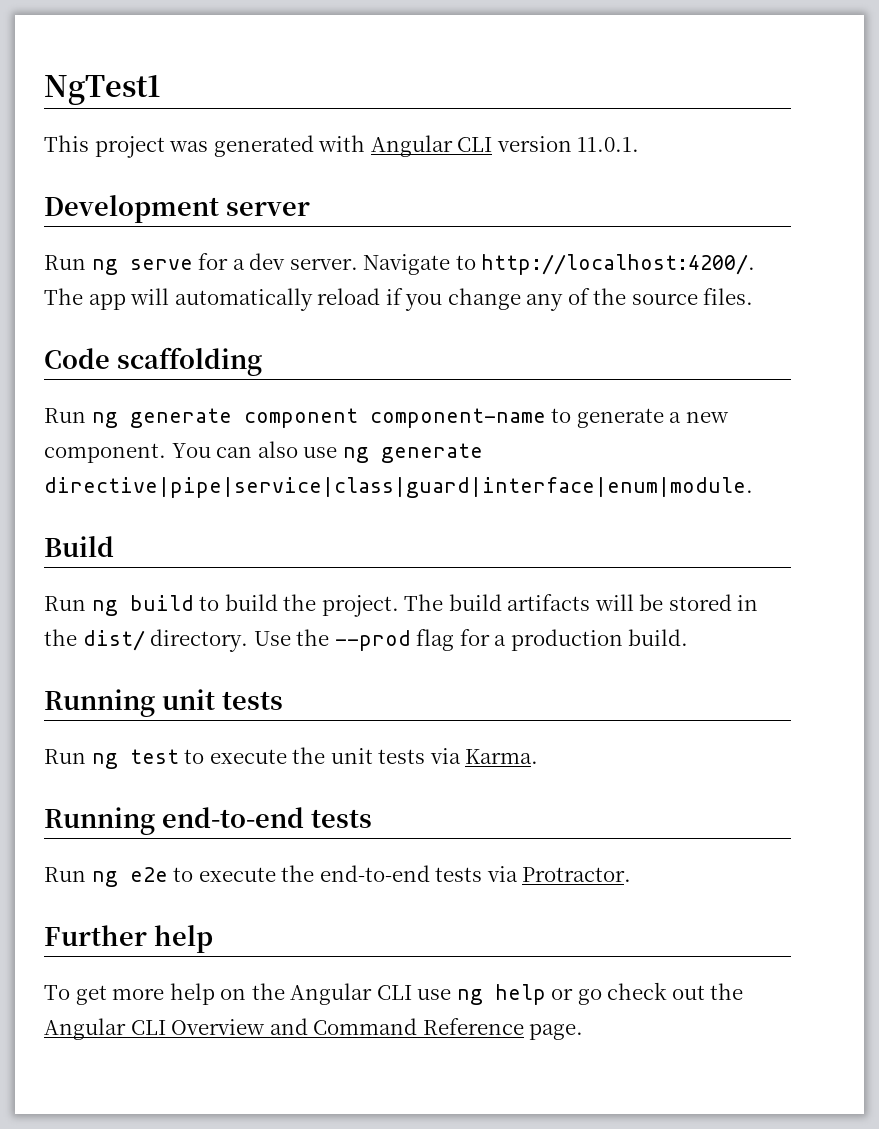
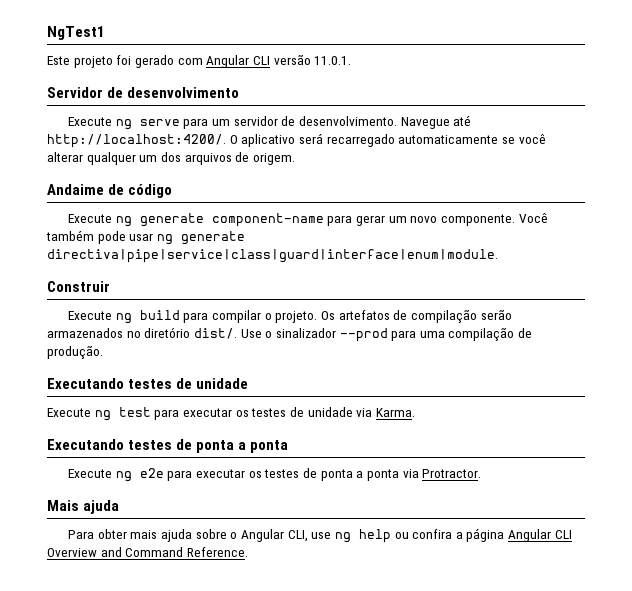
[44,135,572,158] This project was generated with Angular CLI version -> [47,54,311,68] Este projeto foi gerado com Angular CLI versão
[44,195,310,223] [44,253,756,275] [44,288,754,311] [44,347,262,376] [44,408,729,428] [44,441,483,463] [44,477,753,498] [44,536,114,557] [44,594,759,617] [44,629,689,652] [44,689,283,717] [44,747,539,769] [44,807,372,835] [44,865,632,887] [44,925,213,953] [44,982,744,1005] Development server // Run ng serve for a dev server. Navigate to http://localhost:4200/. The app will automatically reload if you change any of the source files. // Code scaffolding // Run ng generate component component-name to generate a new component. You can also use ng generate directive|pipe|service|class|guard|interface|enum|module. // Build // Run ng build to build the project. The build artifacts will be stored in the dist/ directory. Use the --prod flag for a production build. // Running unit tests // Run ng test to execute the unit tests via Karma. // Running end-to-end tests // Run ng e2e to execute the end-to-end tests via Protractor. // Further help // To get more help on the Angular CLI use ng help or go check out the -> [47,87,240,98] [68,115,472,130] [47,133,546,148] [47,152,295,165] [47,184,173,198] [68,213,548,227] [46,230,245,245] [47,249,498,263] [47,281,110,292] [68,309,512,324] [47,327,533,342] [47,345,103,359] [47,378,249,389] [47,407,415,421] [47,439,289,453] [68,468,482,482] [47,500,120,514] [68,528,505,543] Servidor de desenvolvimento // Execute ng serve para um servidor de desenvolvimento. Navegue até http://localhost:4200/. O aplicativo será recarregado automaticamente se você alterar qualquer um dos arquivos de origem. // Andaime de código // Execute ng generate component-name para gerar um novo componente. Você também pode usar ng generate directiva|pipe|service|class|guard|interface|enum|module. // Construir // Execute ng build para compilar o projeto. Os artefatos de compilação serão armazenados no diretório dist/. Use o sinalizador --prod para uma compilação de produção. // Executando testes de unidade // Execute ng test para executar os testes de unidade via Karma. // Executando testes de ponta a ponta // Execute ng e2e para executar os testes de ponta a ponta via Protractor. // Mais ajuda // Para obter mais ajuda sobre o Angular CLI, use ng help ou confira a página
[422,1018,584,1040] Reference page. -> [186,547,248,557] Reference.

